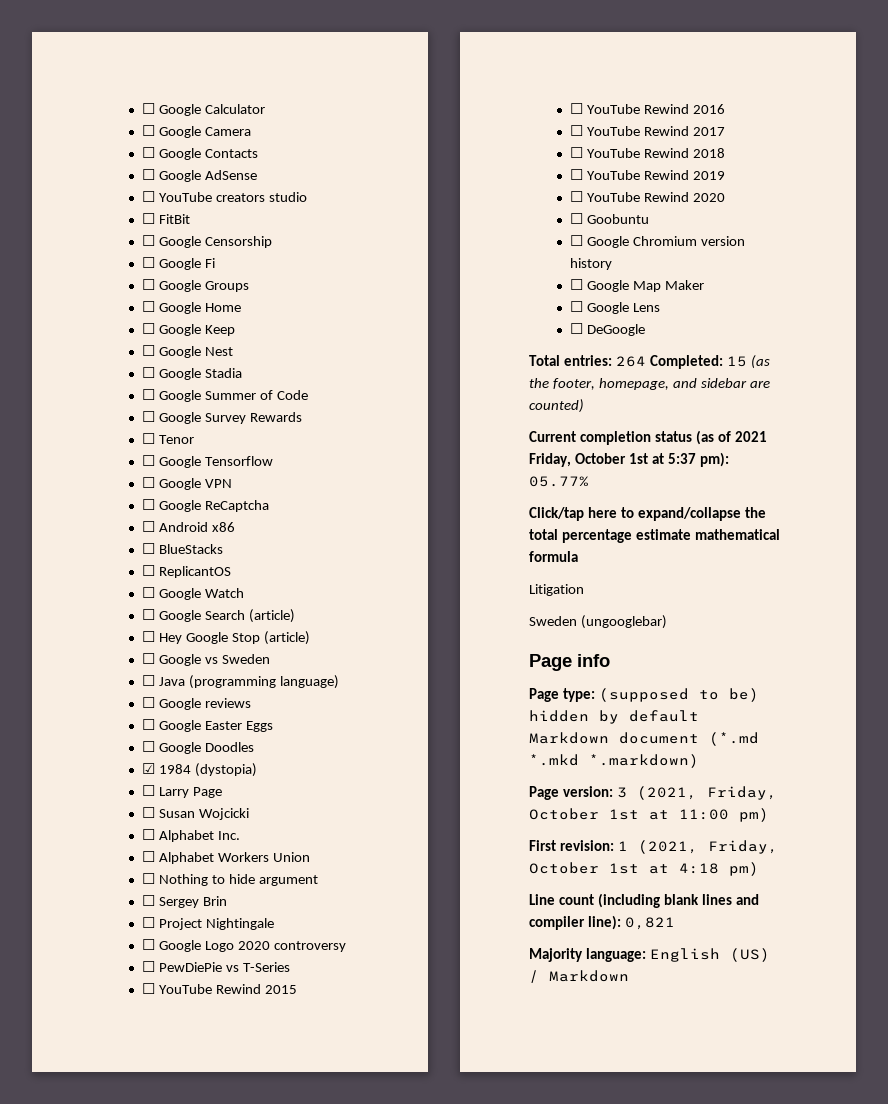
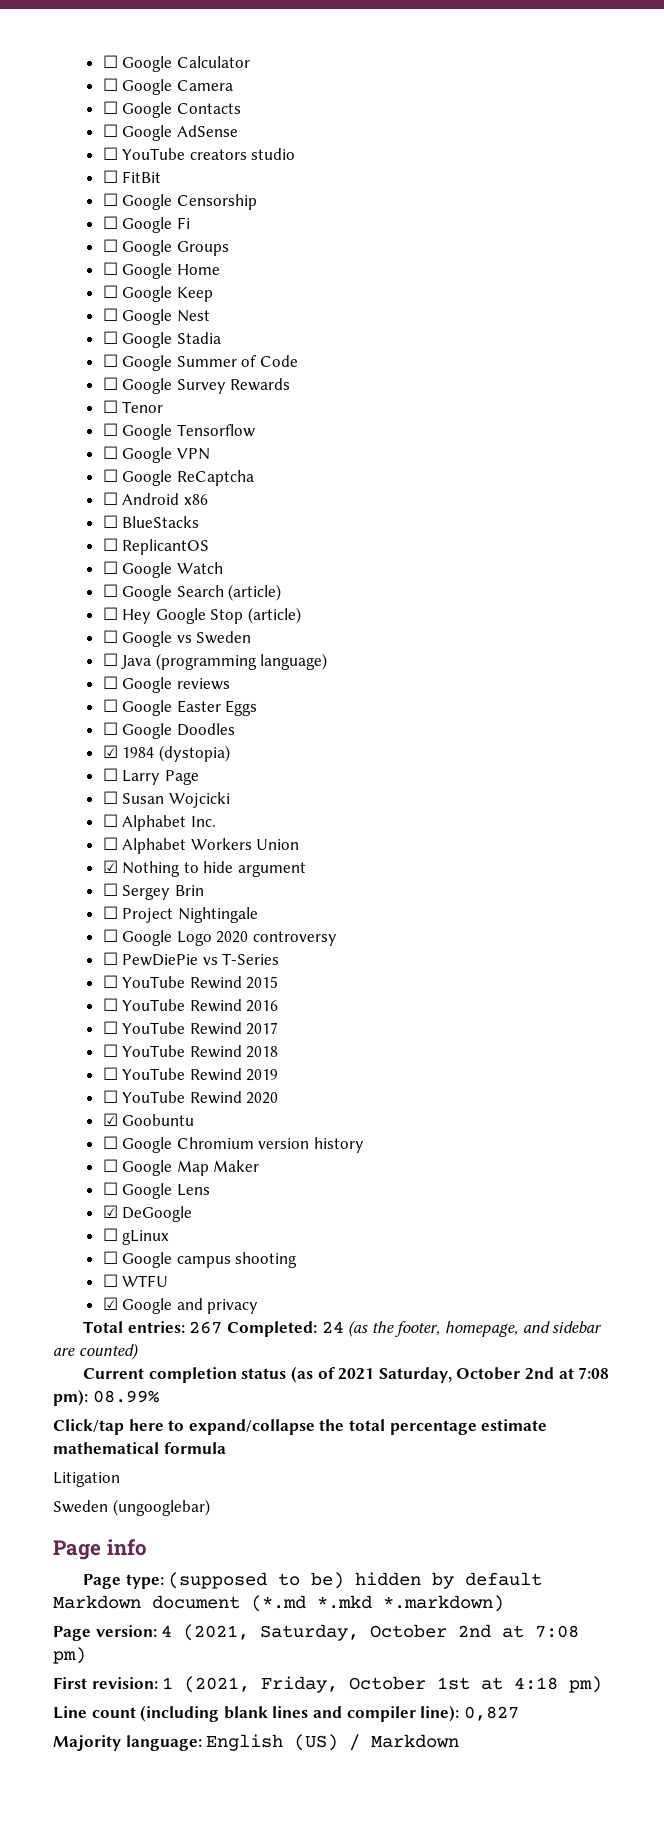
[142,873,156,884] ☐ -> [102,860,118,873] ☑
[570,213,584,224] ☐ -> [102,1113,118,1126] ☑
[570,323,646,336] // ☐ DeGoogle -> [102,1205,193,1222] [102,1228,170,1245] [102,1251,298,1268] [102,1274,169,1287] [102,1297,259,1314] // ☑ DeGoogle // ☐ gLinux // ☐ Google campus shooting // ☐ WTFU // ☑ Google and privacy
[615,355,747,369] 264 Completed: 15 -> [189,1321,344,1337] 267 Completed: 24
[529,452,729,467] [529,476,589,487] Friday, October 1st at 5:37 pm): 05.77% -> [378,1367,610,1383] [53,1389,159,1406] Saturday, October 2nd at 7:08 pm): 08.99%
[616,786,777,800] [529,808,729,820] 3 (2021, Friday, October 1st at 11:00 -> [161,1624,580,1641] 4 (2021, Saturday, October 2nd at 7:08
[624,917,675,930] 0,821 -> [463,1706,519,1721] 0,827

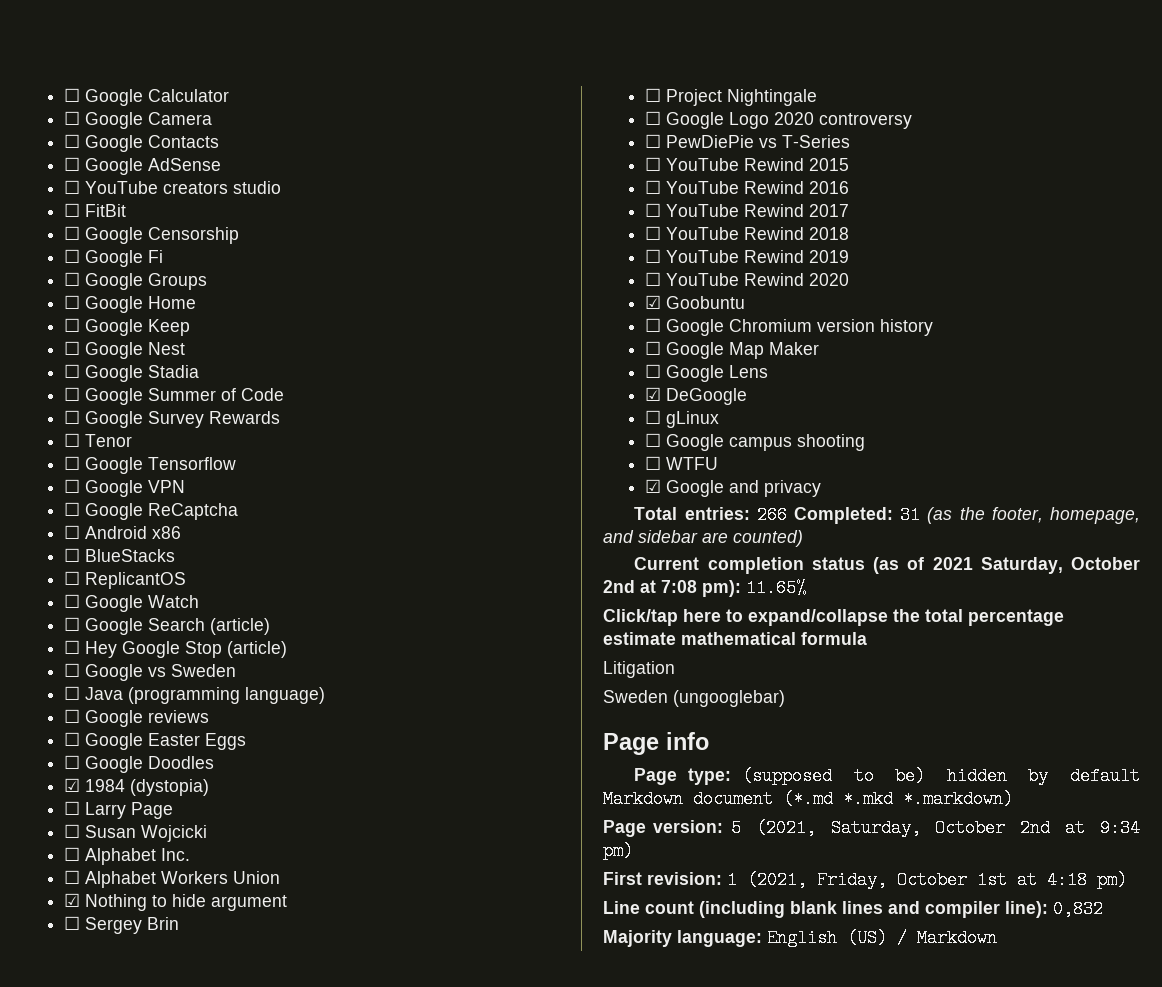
[189,1321,344,1337] 267 Completed: 24 -> [756,506,921,524] 266 Completed: 31
[92,1390,159,1403] 08.99% -> [746,579,806,597] 11.65%
[161,1625,173,1637] 4 -> [730,819,741,837] 5
[535,1625,580,1638] 7:08 -> [1100,819,1140,837] 9:34
[463,1706,519,1721] 0,827 -> [1053,900,1103,918] 0,832

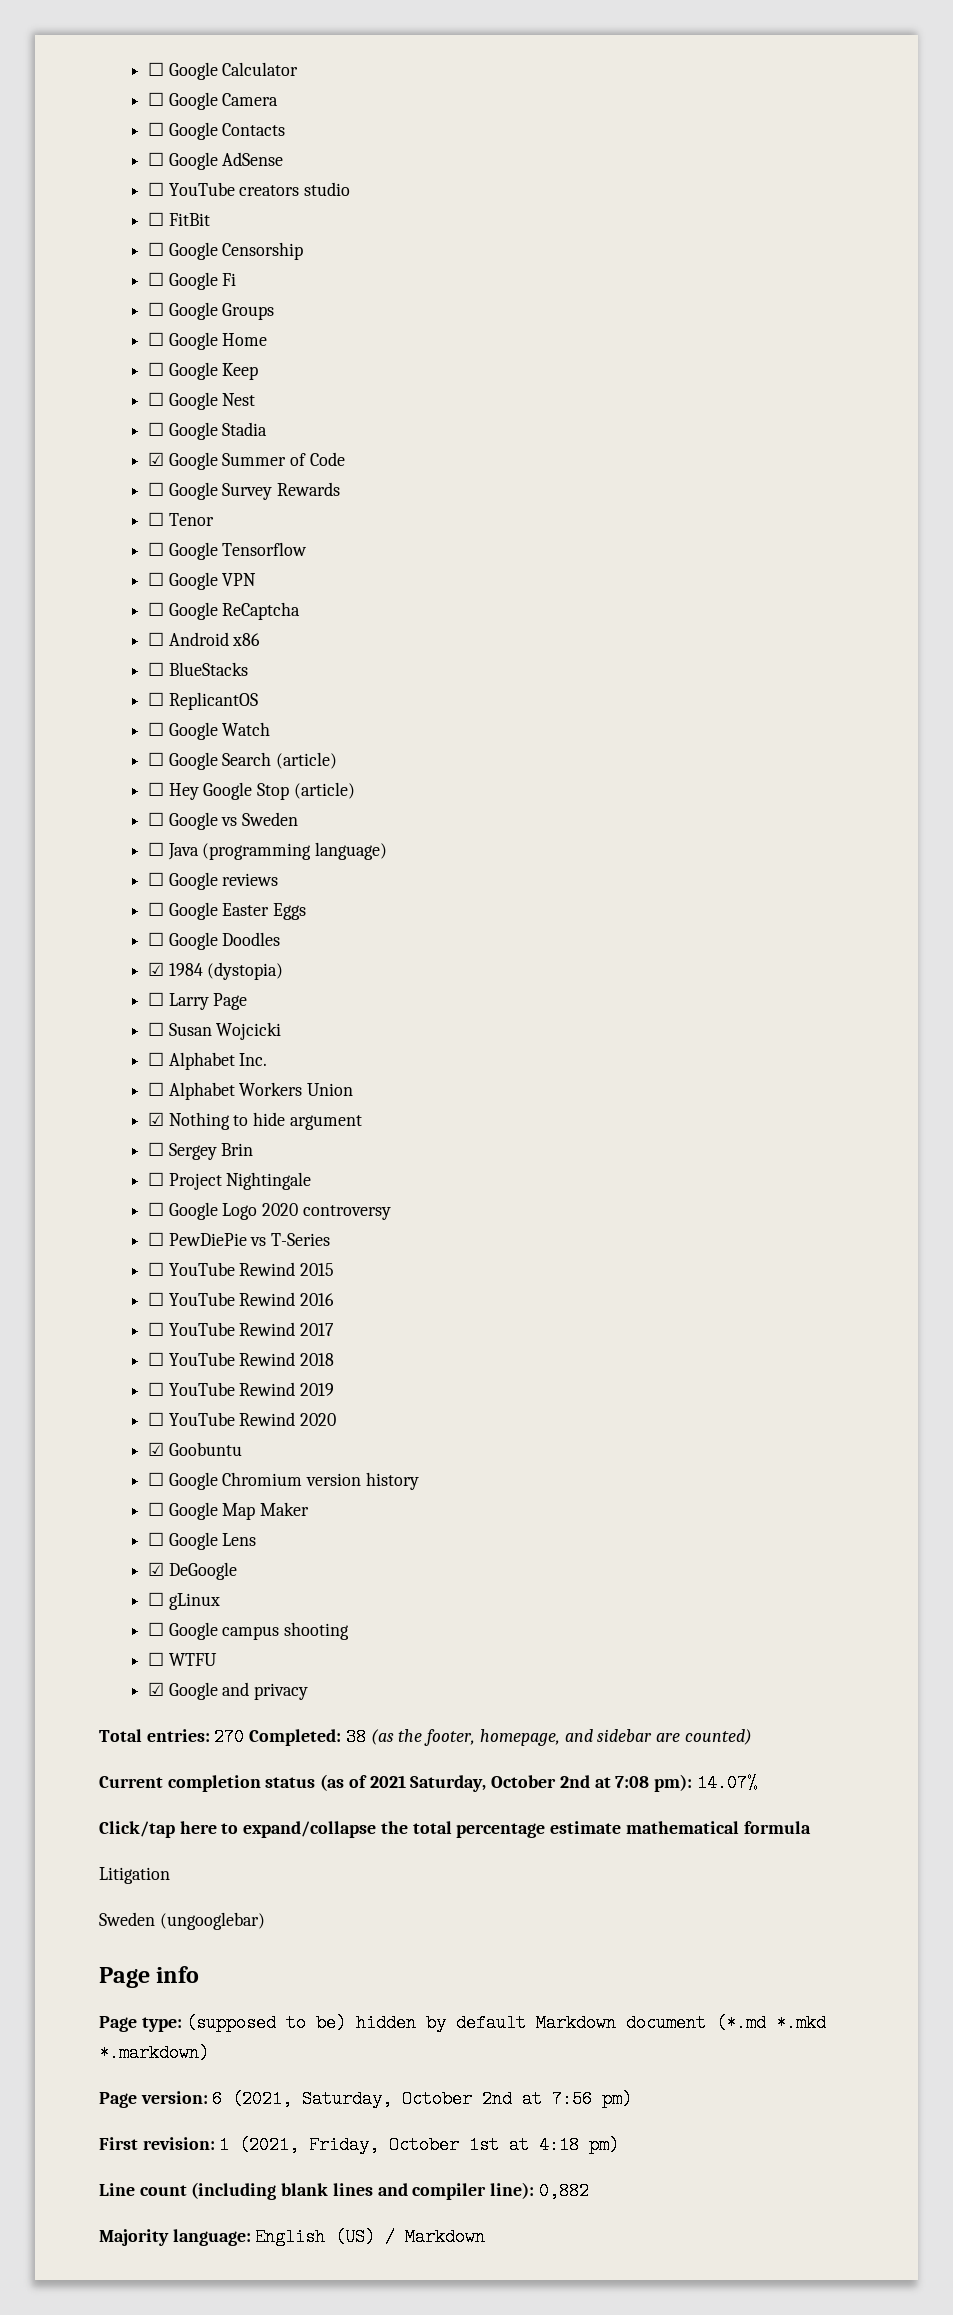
[64,387,81,401] ☐ -> [147,452,164,466] ☑
[756,506,921,524] 266 Completed: 31 -> [214,1728,366,1746] 270 Completed: 38
[746,579,806,597] 11.65% -> [696,1774,757,1792] 14.07%
[730,819,741,837] 5 -> [212,2090,223,2108] 6
[1100,819,1140,837] 9:34 -> [552,2090,593,2108] 7:56
[1053,900,1103,918] 0,832 -> [538,2182,589,2200] 0,882

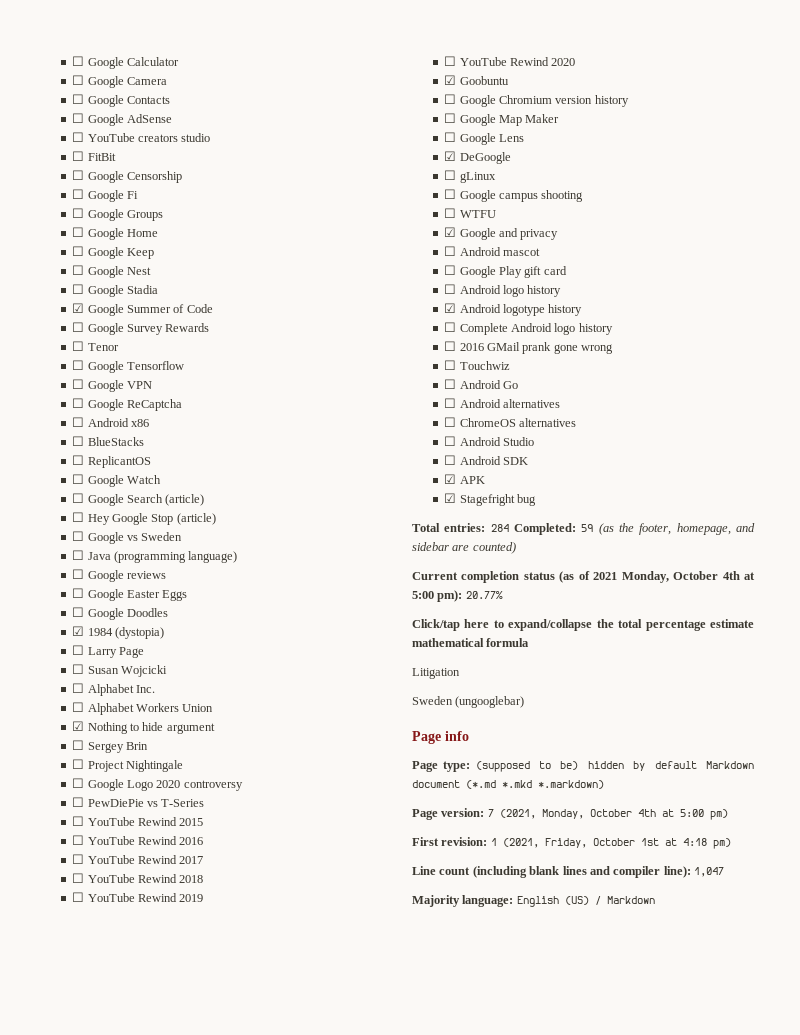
(308, 1691) none -> [444,246,541,256] [444,265,567,278] [444,284,562,297] [444,303,583,316] [444,322,613,335] [444,341,614,354] [444,360,510,370] [444,379,519,389] [444,398,561,408] [444,417,577,427] [444,436,535,446] [444,455,529,465] [444,474,485,484] [444,493,537,506] // ☐ Android mascot // ☐ Google Play gift card // ☐ Android logo history // ☑ Android logotype history // ☐ Complete Android logo history // ☐ 2016 GMail prank gone wrong // ☐ Touchwiz // ☐ Android Go // ☐ Android alternatives // ☐ ChromeOS alternatives // ☐ Android Studio // ☐ Android SDK // ☑ APK // ☑ Stagefright bug
[214,1728,366,1746] 270 Completed: 38 -> [490,523,594,535] 284 Completed: 59
[410,1774,757,1792] Saturday, October 2nd at 7:08 pm): 14.07% -> [621,571,756,583] [412,590,503,602] Monday, October 4th at 5:00 pm): 20.77%
[212,2090,593,2108] 6 (2021, Saturday, October 2nd at 7:56 -> [487,809,704,819] 7 (2021, Monday, October 4th at 5:00
[538,2182,589,2200] 0,882 -> [694,867,724,877] 1,047

